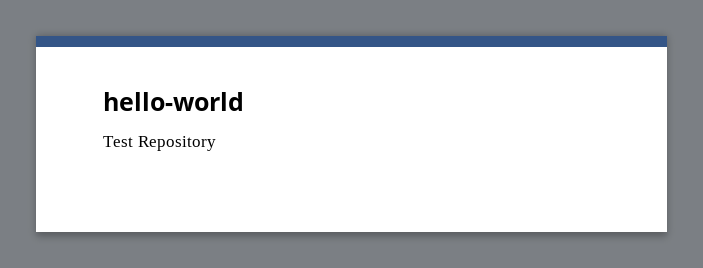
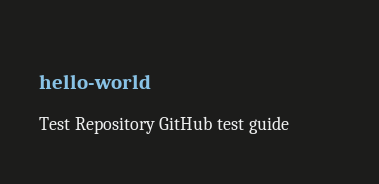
(216, 143) none -> [159,116,289,134] GitHub test guide

